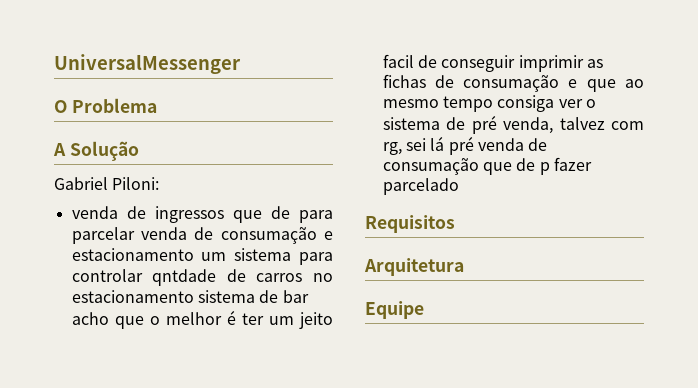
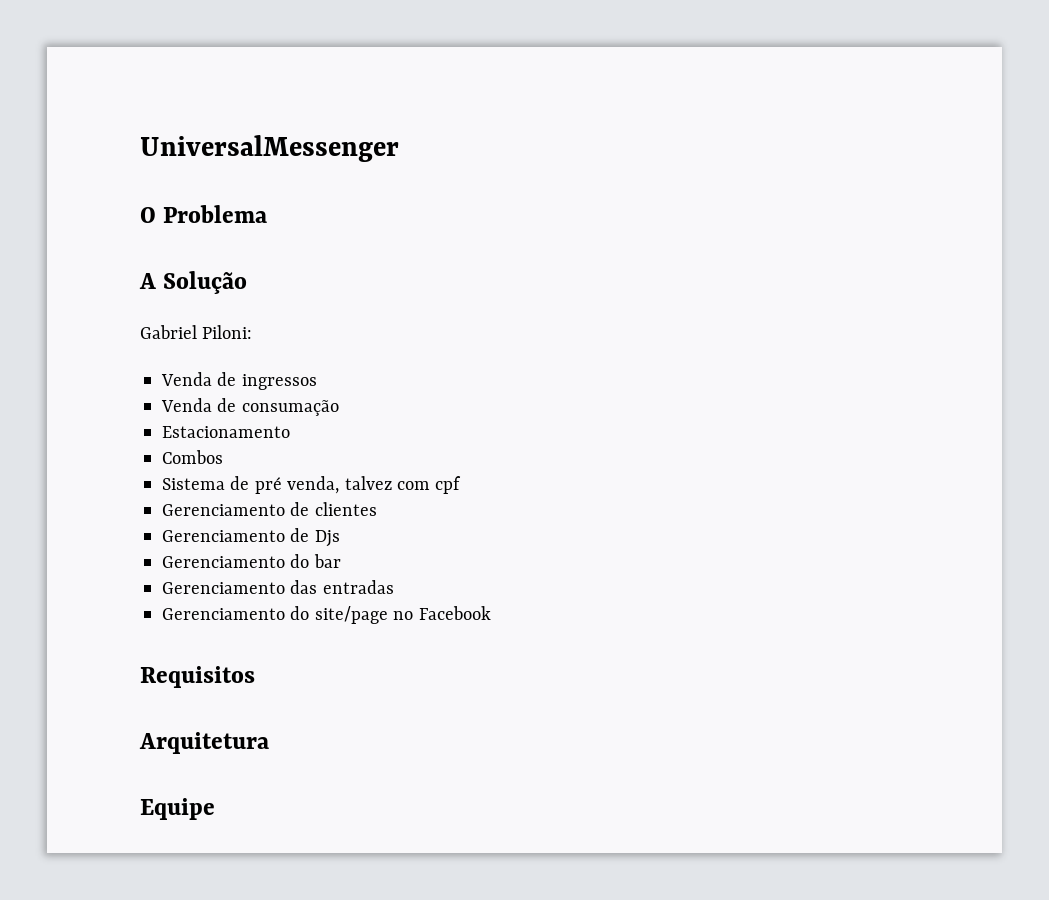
[71,206,118,219] venda -> [161,372,212,386] Venda
[232,206,333,223] [71,227,333,244] [71,248,333,265] [71,269,333,286] [71,290,309,303] [71,310,333,329] [382,54,603,72] [382,74,644,92] [382,95,596,112] [382,117,440,130] que de para parcelar venda de consumação e estacionamento um sistema para controlar qntdade de carros no estacionamento sistema de bar acho que o melhor é ter um jeito facil de conseguir imprimir as fichas de consumação e que ao mesmo tempo consiga ver o sistema -> [161,398,339,416] [162,426,290,438] [162,450,223,464] [162,478,225,490] // Venda de consumação // Estacionamento // Combos // Sistema
[382,136,548,155] [382,157,592,175] [382,178,459,195] rg, sei lá pré venda de consumação que de p fazer parcelado -> [435,476,462,494] [162,502,377,516] [162,528,340,547] [162,554,341,568] [162,580,394,594] [162,606,491,624] cpf // Gerenciamento de clientes // Gerenciamento de Djs // Gerenciamento do bar // Gerenciamento das entradas // Gerenciamento do site/page no Facebook

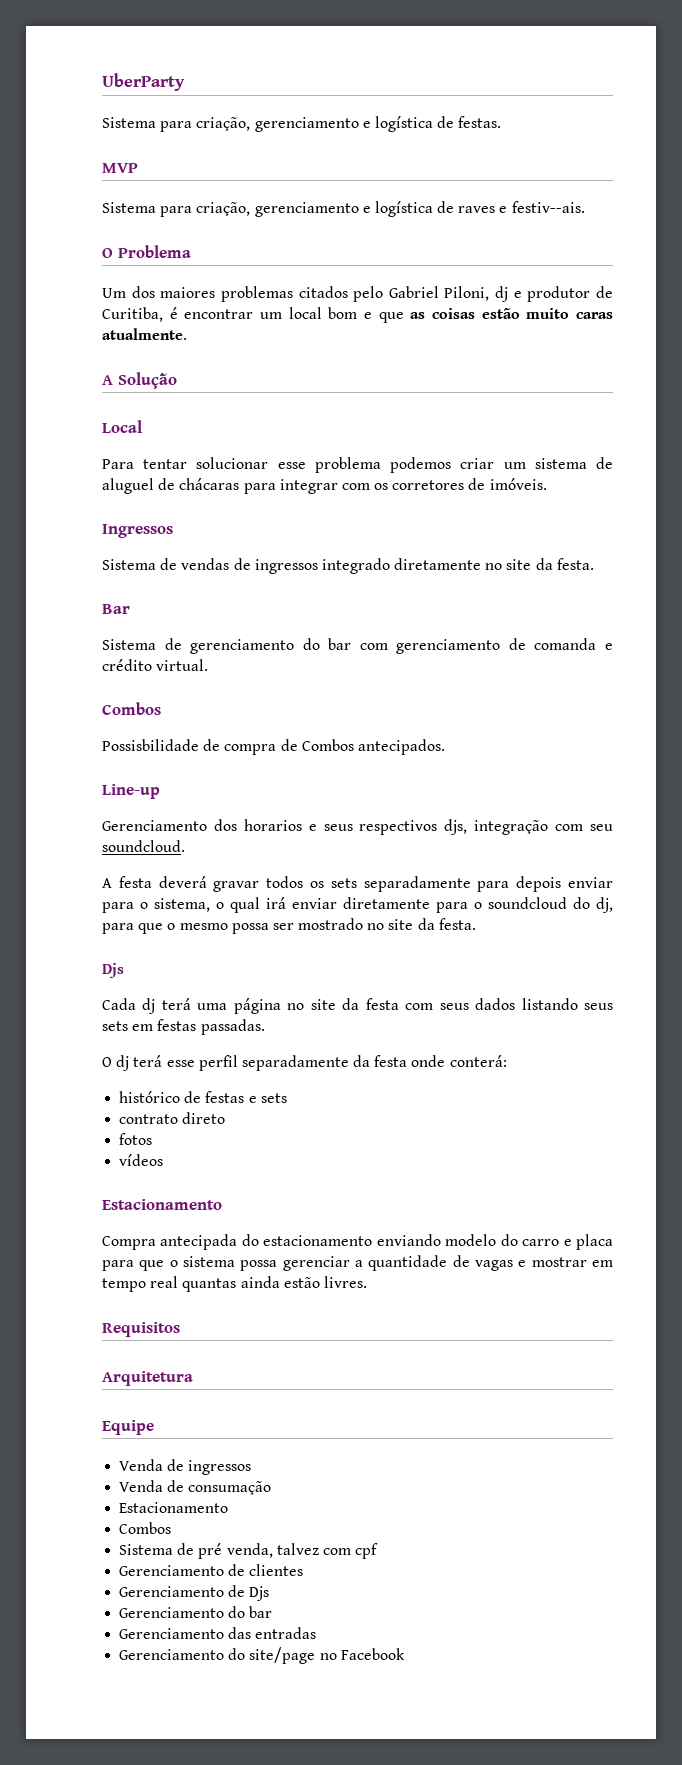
[140,135,399,162] [140,205,268,223] [139,271,248,294] [140,325,253,339] UniversalMessenger // O Problema // A Solução // Gabriel Piloni: -> [102,73,185,91] [102,116,502,132] [102,163,138,173] [102,201,585,217] [102,245,191,258] [102,286,613,302] [102,307,613,323] [102,328,187,340] [102,372,177,389] [102,420,142,433] [102,457,613,473] [102,478,547,494] [102,524,173,538] [102,558,594,574] [102,604,130,614] [102,638,613,654] [102,659,209,671] [102,702,161,715] [102,739,445,755] [102,784,160,799] [102,819,614,835] [102,840,185,852] [102,876,613,892] [102,897,613,913] [102,918,476,934] [102,963,124,978] [102,998,613,1014] [102,1019,265,1035] [102,1055,507,1071] [119,1091,287,1103] [119,1112,226,1124] [119,1133,153,1145] [119,1154,164,1166] [102,1199,222,1210] [102,1234,614,1250] [102,1255,613,1271] [102,1276,367,1292] [102,1322,180,1337] [102,1371,193,1386] [102,1420,154,1435] UberParty // Sistema para criação, gerenciamento e logística de festas. // MVP // Sistema para criação, gerenciamento e logística de raves e festiv--ais. // O Problema // Um dos maiores problemas citados pelo Gabriel Piloni, dj e produtor de Curitiba, é encontrar um local bom e que as coisas estão muito caras atualmente. // A Solução // Local // Para tentar solucionar esse problema podemos criar um sistema de aluguel de chácaras para integrar com os corretores de imóveis. // Ingressos // Sistema de vendas de ingressos integrado diretamente no site da festa. // Bar // Sistema de gerenciamento do bar com gerenciamento de comanda e crédito virtual. // Combos // Possisbilidade de compra de Combos antecipados. // Line-up // Gerenciamento dos horarios e seus respectivos djs, integração com seu soundcloud. // A festa deverá gravar todos os sets separadamente para depois enviar para o sistema, o qual irá enviar diretamente para o soundcloud do dj, para que o mesmo possa ser mostrado no site da festa. // Djs // Cada dj terá uma página no site da festa com seus dados listando seus sets em festas passadas. // O dj terá esse perfil separadamente da festa onde conterá: // histórico de festas e sets // contrato direto // fotos // vídeos // Estacionamento // Compra antecipada do estacionamento enviando modelo do carro e placa para que o sistema possa gerenciar a quantidade de vagas e mostrar em tempo real quantas ainda estão livres. // Requisitos // Arquitetura // Equipe
[140,666,255,688] [139,732,269,754] [140,798,215,820] // Requisitos // Arquitetura // Equipe -> (405, 1654) none

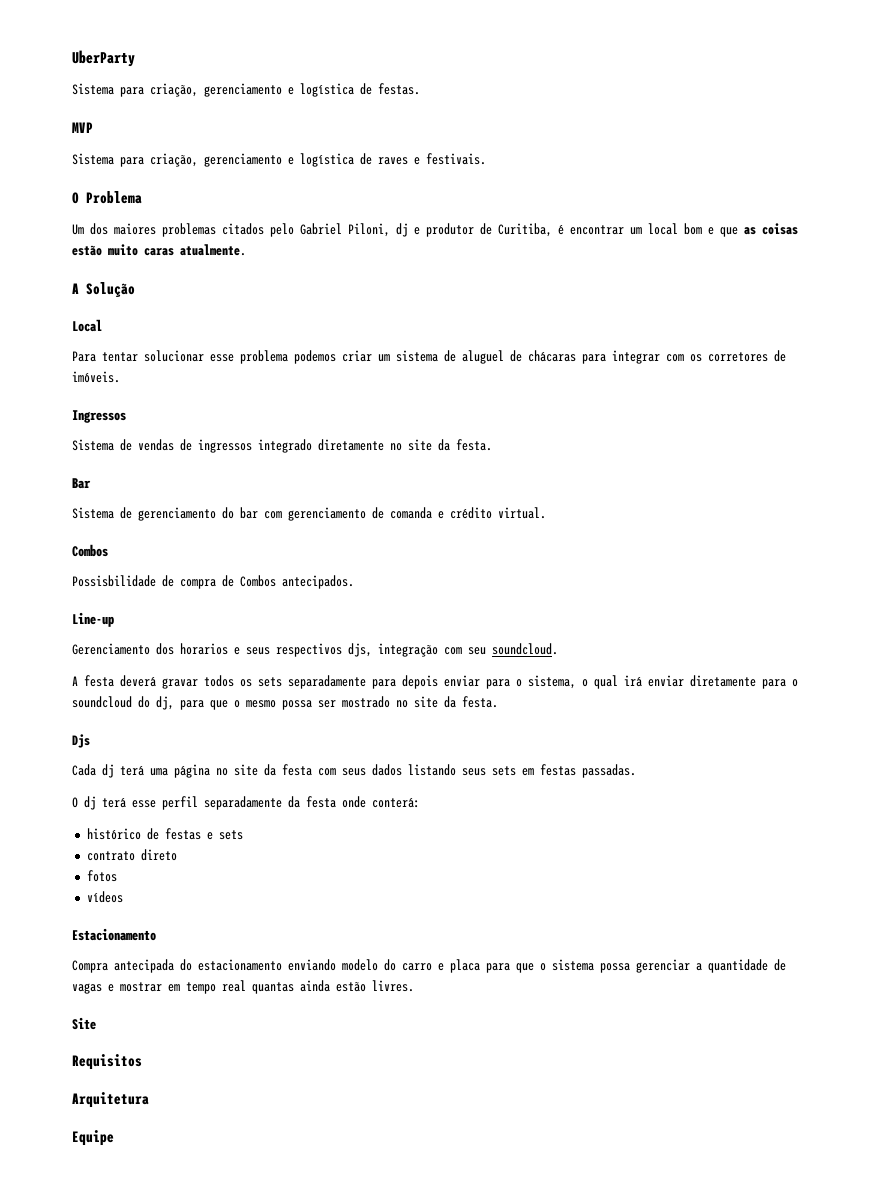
[511,201,585,213] festiv--ais. -> [426,153,486,165] festivais.
(367, 1282) none -> [72,1017,96,1030] // Site
[119,1459,252,1475] [119,1480,272,1495] [119,1502,229,1513] [119,1522,172,1534] [119,1543,379,1559] [119,1564,304,1576] [119,1585,270,1601] [119,1606,273,1618] [119,1627,317,1639] [119,1647,405,1664] // Venda de ingressos // Venda de consumação // Estacionamento // Combos // Sistema de pré venda, talvez com cpf // Gerenciamento de clientes // Gerenciamento de Djs // Gerenciamento do bar // Gerenciamento das entradas // Gerenciamento do site/page no Facebook -> (114, 1138) none

